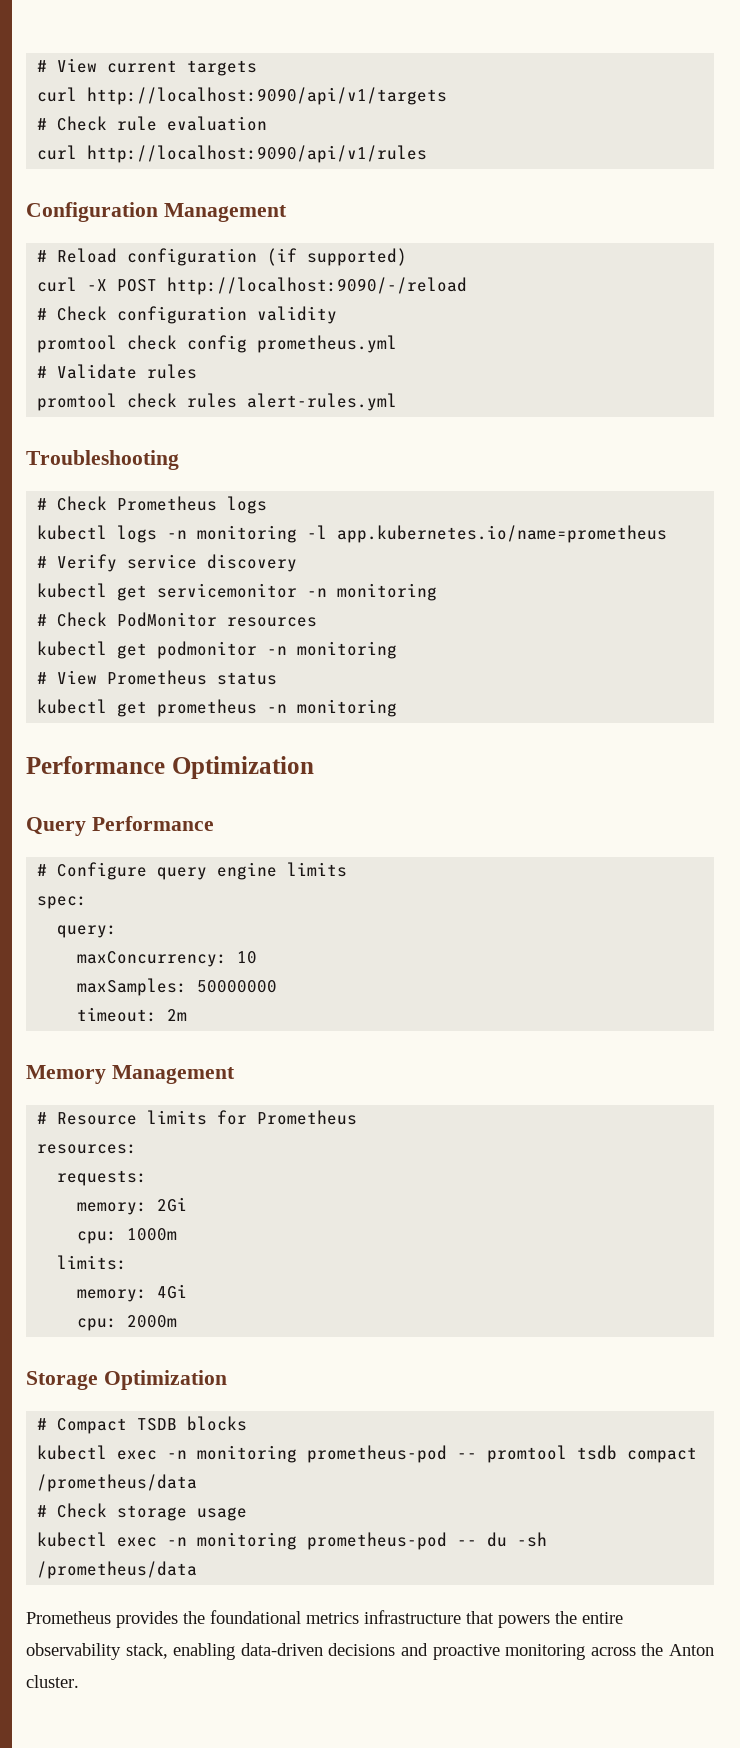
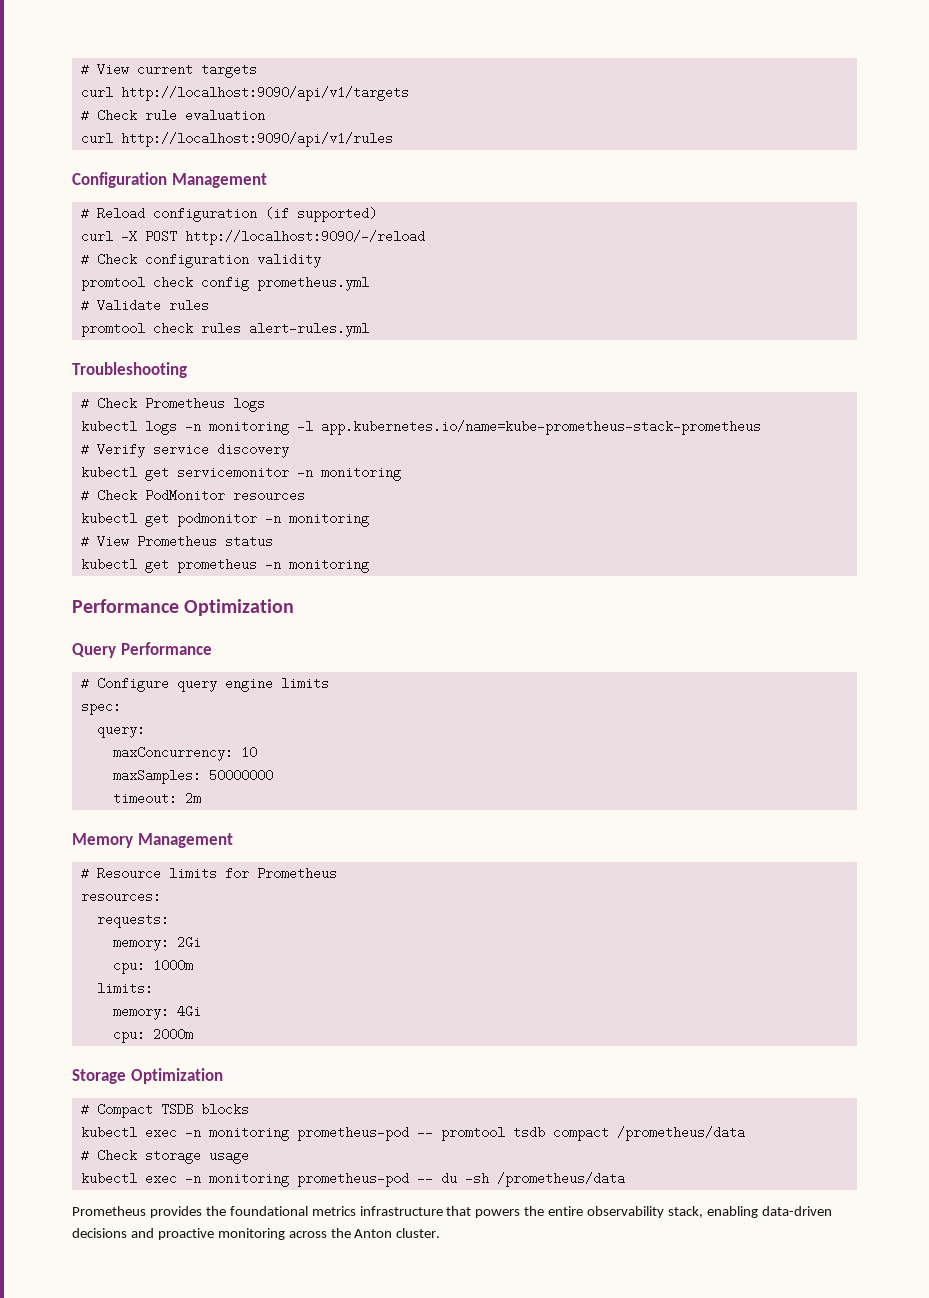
[337,525,668,543] app.kubernetes.io/name=prometheus -> [320,420,761,435] app.kubernetes.io/name=kube-prometheus-stack-prometheus

